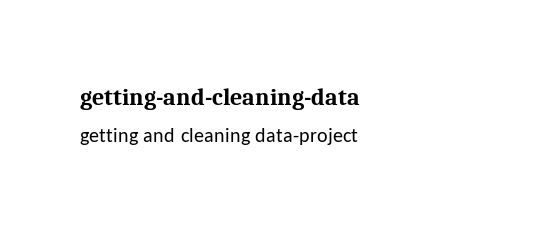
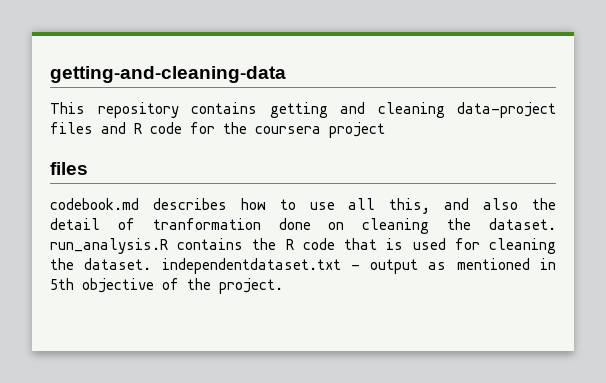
(360, 99) none -> [50,102,257,118] This repository contains
(359, 136) none -> [50,122,385,138] [50,162,88,175] [50,198,557,214] [50,218,556,234] [50,238,556,254] [50,258,556,274] [50,278,283,294] files and R code for the coursera project // files // codebook.md describes how to use all this, and also the detail of tranformation done on cleaning the dataset. run_analysis.R contains the R code that is used for cleaning the dataset. independentdataset.txt - output as mentioned in 5th objective of the project.

